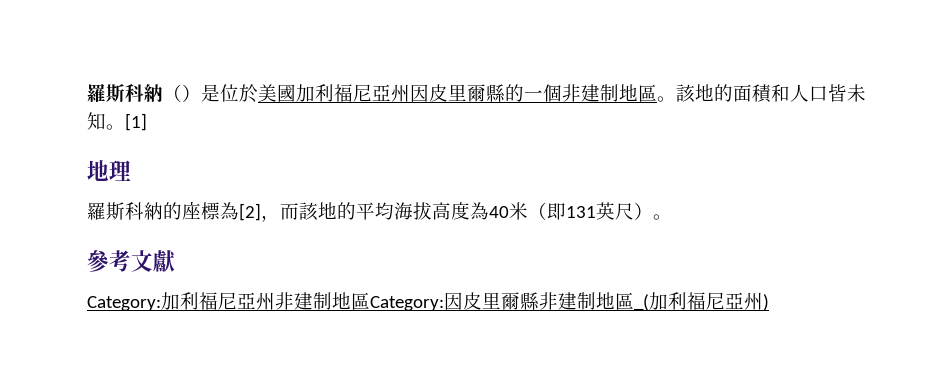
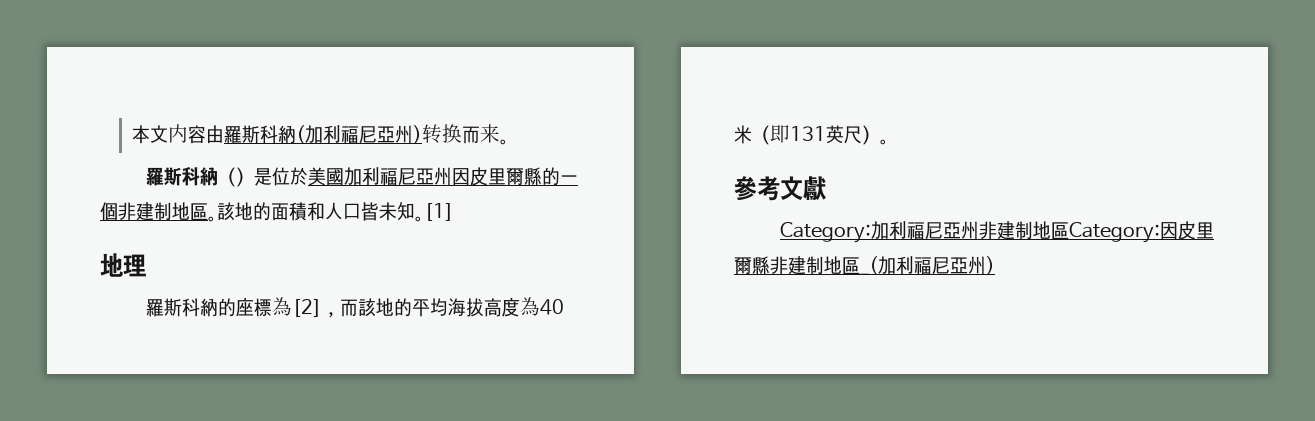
(87, 93) none -> [132,124,510,145] 本文内容由羅斯科納(加利福尼亞州)转换而来。 //

